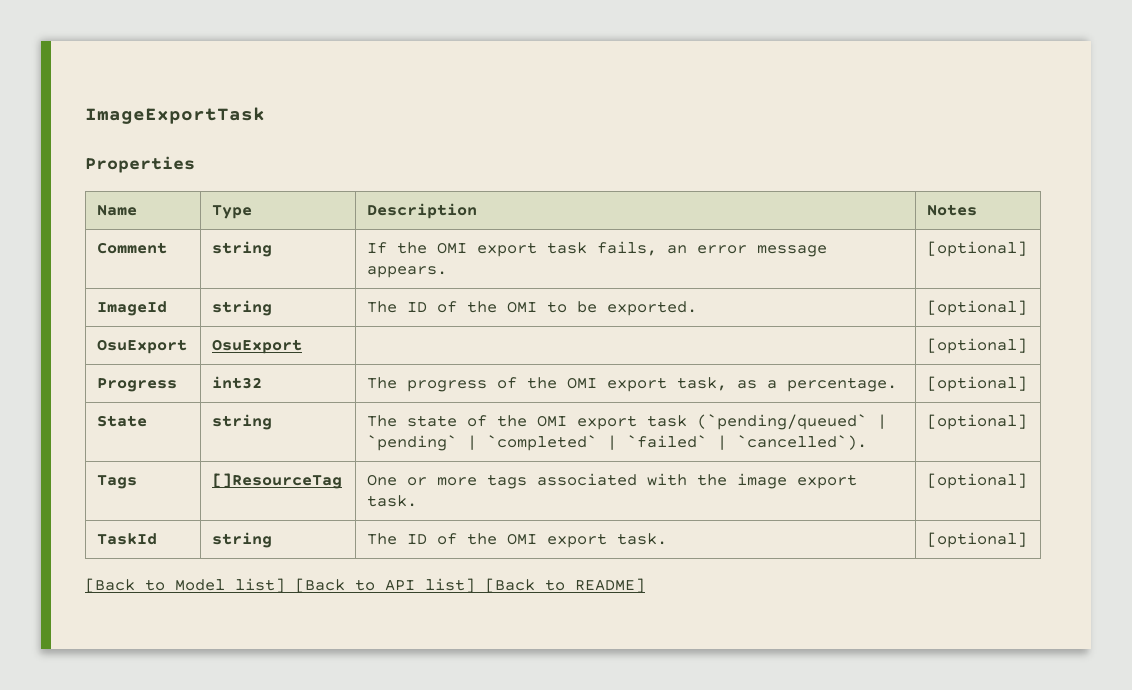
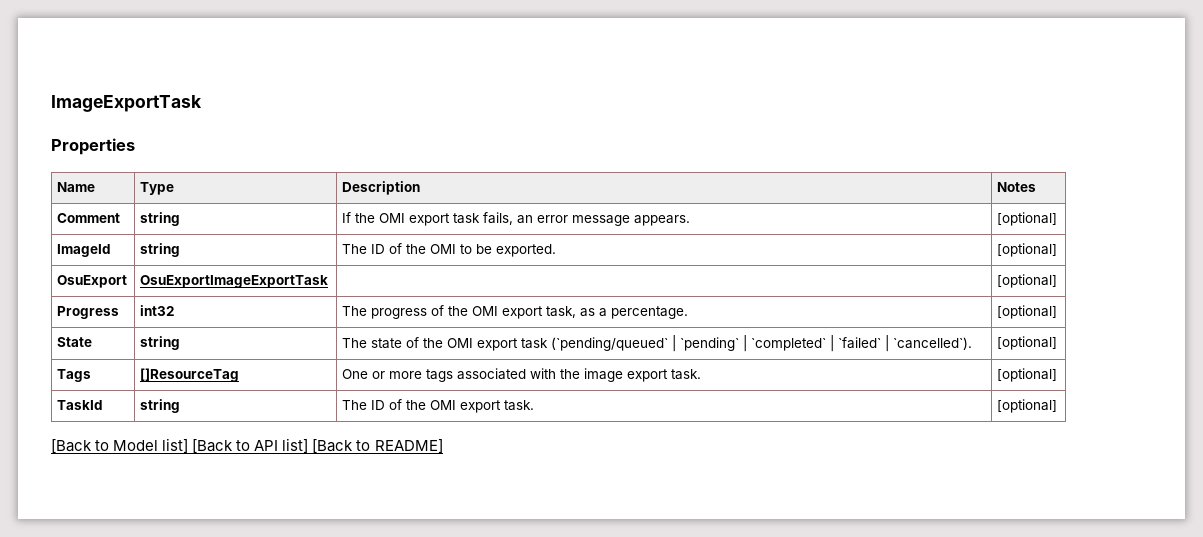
[212,339,303,354] OsuExport -> [140,275,329,288] OsuExportImageExportTask

